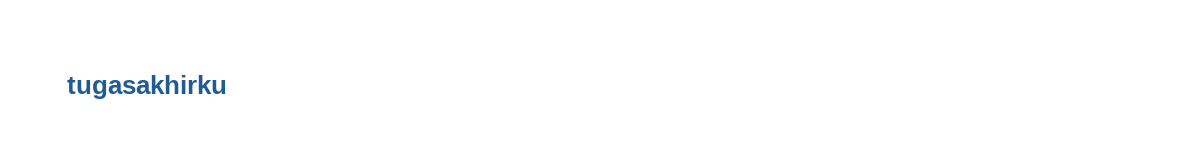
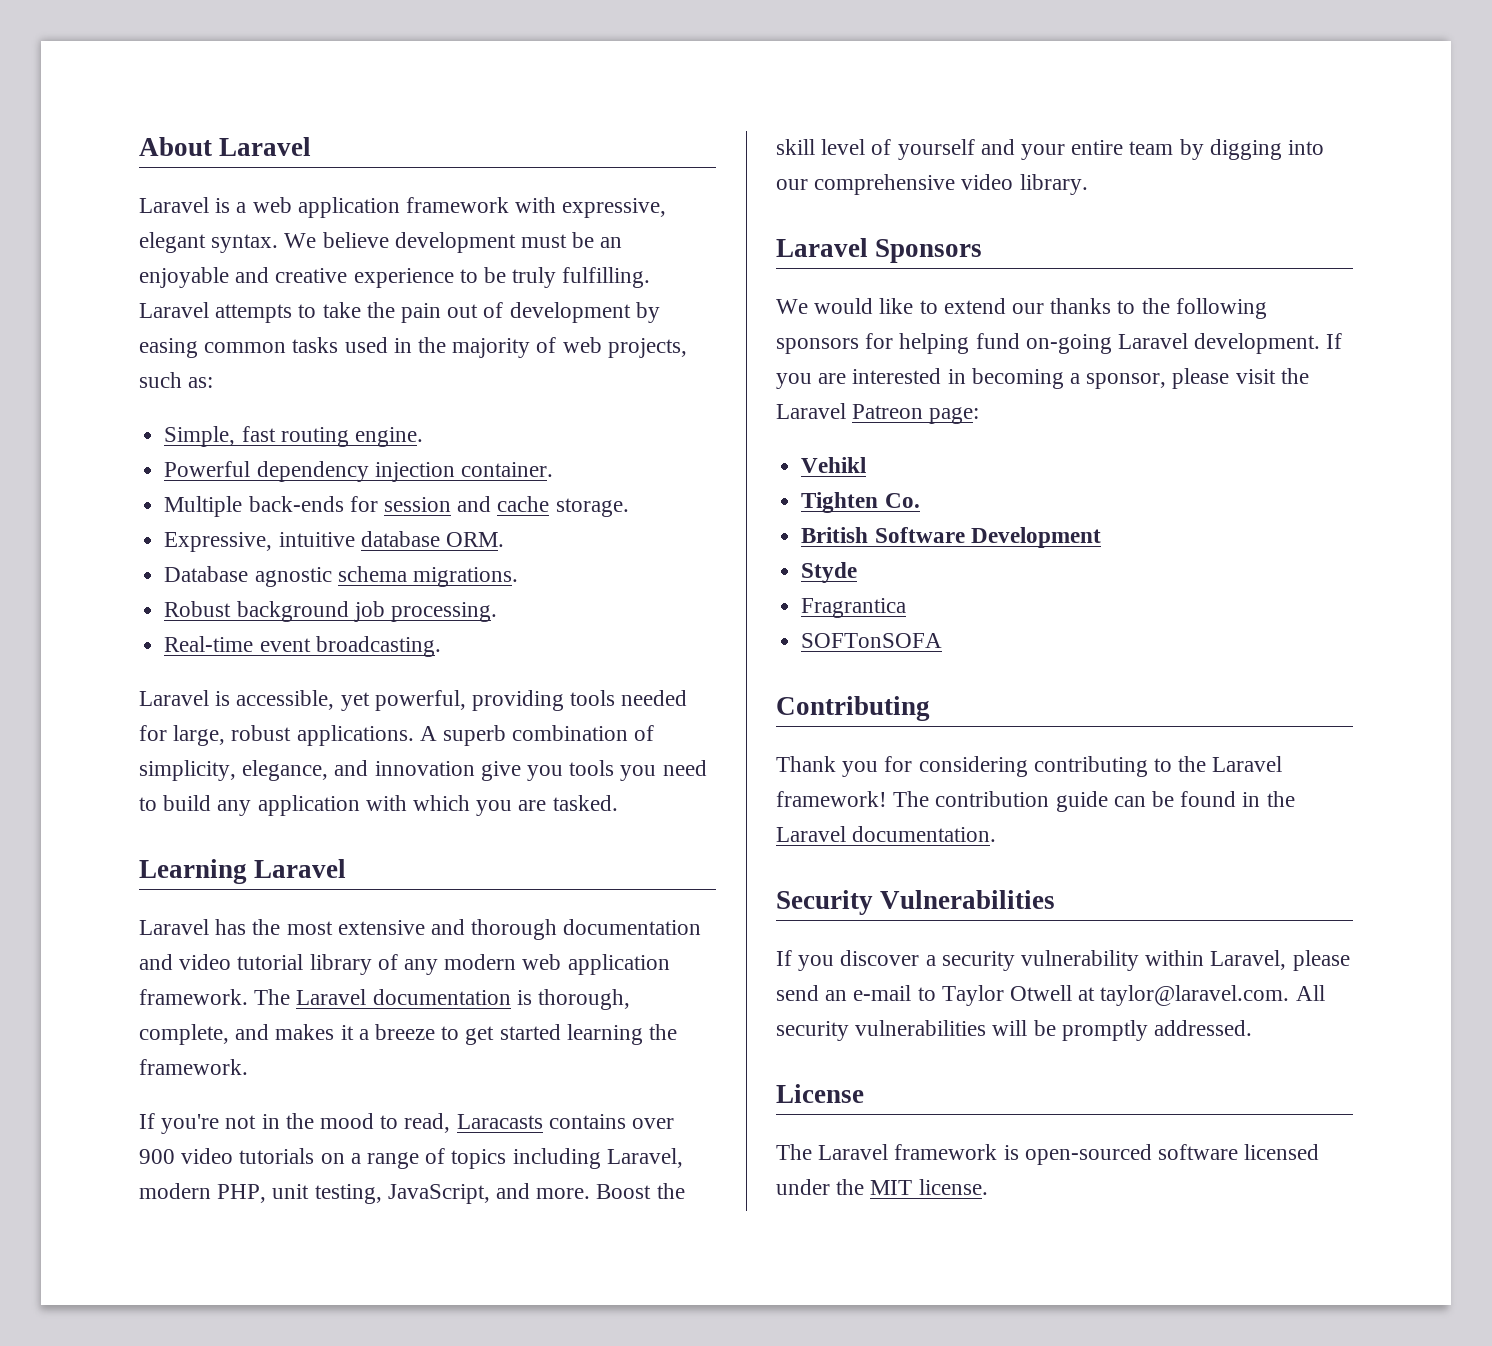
[67,75,227,99] tugasakhirku -> [139,137,312,156] [139,197,667,218] [139,232,623,253] [139,267,651,288] [139,302,660,323] [139,337,687,358] [139,372,214,388] [164,426,423,447] [164,461,553,482] [164,496,629,517] [164,531,504,552] [164,566,518,587] [164,601,497,622] [164,636,441,657] [139,690,688,711] [139,725,655,746] [139,760,707,781] [139,795,618,816] [139,859,347,884] [139,919,702,940] [139,954,670,975] [139,989,631,1010] [139,1024,678,1045] [139,1059,248,1075] [139,1113,675,1134] [139,1148,683,1169] [139,1183,685,1204] [776,139,1325,160] [776,174,1088,195] [776,238,983,263] [776,298,1267,319] [776,333,1343,354] [776,368,1309,389] [776,403,980,424] [801,457,867,473] [801,492,920,513] [801,527,1101,548] [801,562,858,583] [801,598,907,618] [801,633,943,648] [776,696,930,721] [776,756,1283,777] [776,791,1295,812] [776,826,997,842] [776,890,1056,915] [776,950,1350,971] [776,985,1325,1006] [776,1020,1253,1041] [776,1084,864,1103] [776,1144,1320,1165] [776,1179,988,1195] About Laravel // Laravel is a web application framework with expressive, elegant syntax. We believe development must be an enjoyable and creative experience to be truly fulfilling. Laravel attempts to take the pain out of development by easing common tasks used in the majority of web projects, such as: // Simple, fast routing engine. // Powerful dependency injection container. // Multiple back-ends for session and cache storage. // Expressive, intuitive database ORM. // Database agnostic schema migrations. // Robust background job processing. // Real-time event broadcasting. // Laravel is accessible, yet powerful, providing tools needed for large, robust applications. A superb combination of simplicity, elegance, and innovation give you tools you need to build any application with which you are tasked. // Learning Laravel // Laravel has the most extensive and thorough documentation and video tutorial library of any modern web application framework. The Laravel documentation is thorough, complete, and makes it a breeze to get started learning the framework. // If you're not in the mood to read, Laracasts contains over 900 video tutorials on a range of topics including Laravel, modern PHP, unit testing, JavaScript, and more. Boost the skill level of yourself and your entire team by digging into our comprehensive video library. // Laravel Sponsors // We would like to extend our thanks to the following sponsors for helping fund on-going Laravel development. If you are interested in becoming a sponsor, please visit the Laravel Patreon page: // Vehikl // Tighten Co. // British Software Development // Styde // Fragrantica // SOFTonSOFA // Contributing // Thank you for considering contributing to the Laravel framework! The contribution guide can be found in the Laravel documentation. // Security Vulnerabilities // If you discover a security vulnerability within Laravel, please send an e-mail to Taylor Otwell at taylor@laravel.com. All security vulnerabilities will be promptly addressed. // License // The Laravel framework is open-sourced software licensed under the MIT license.

